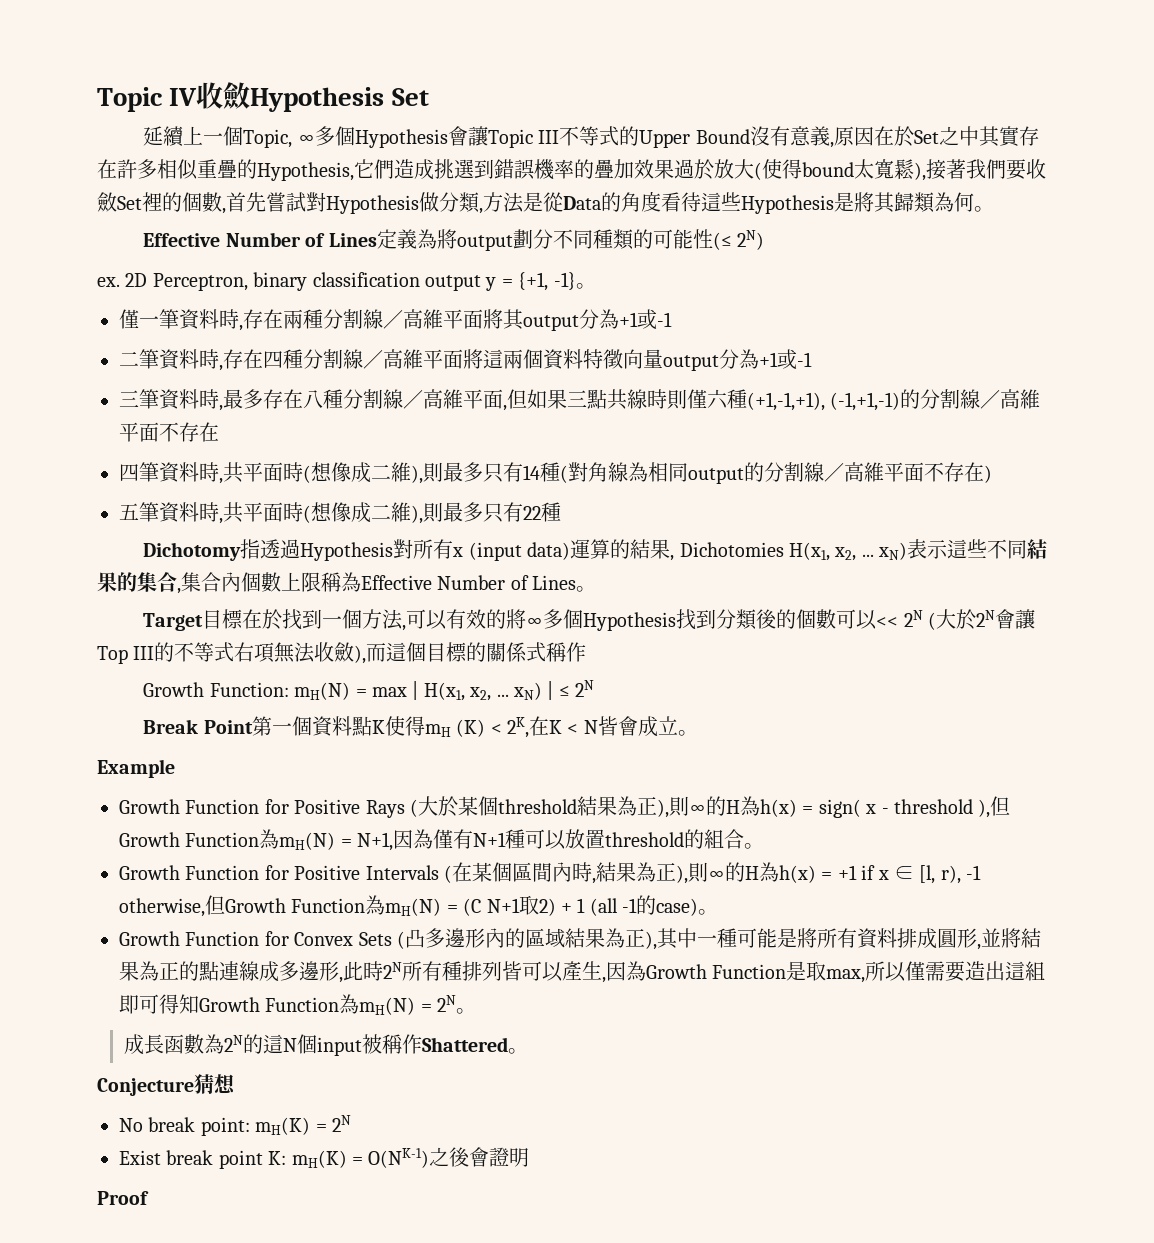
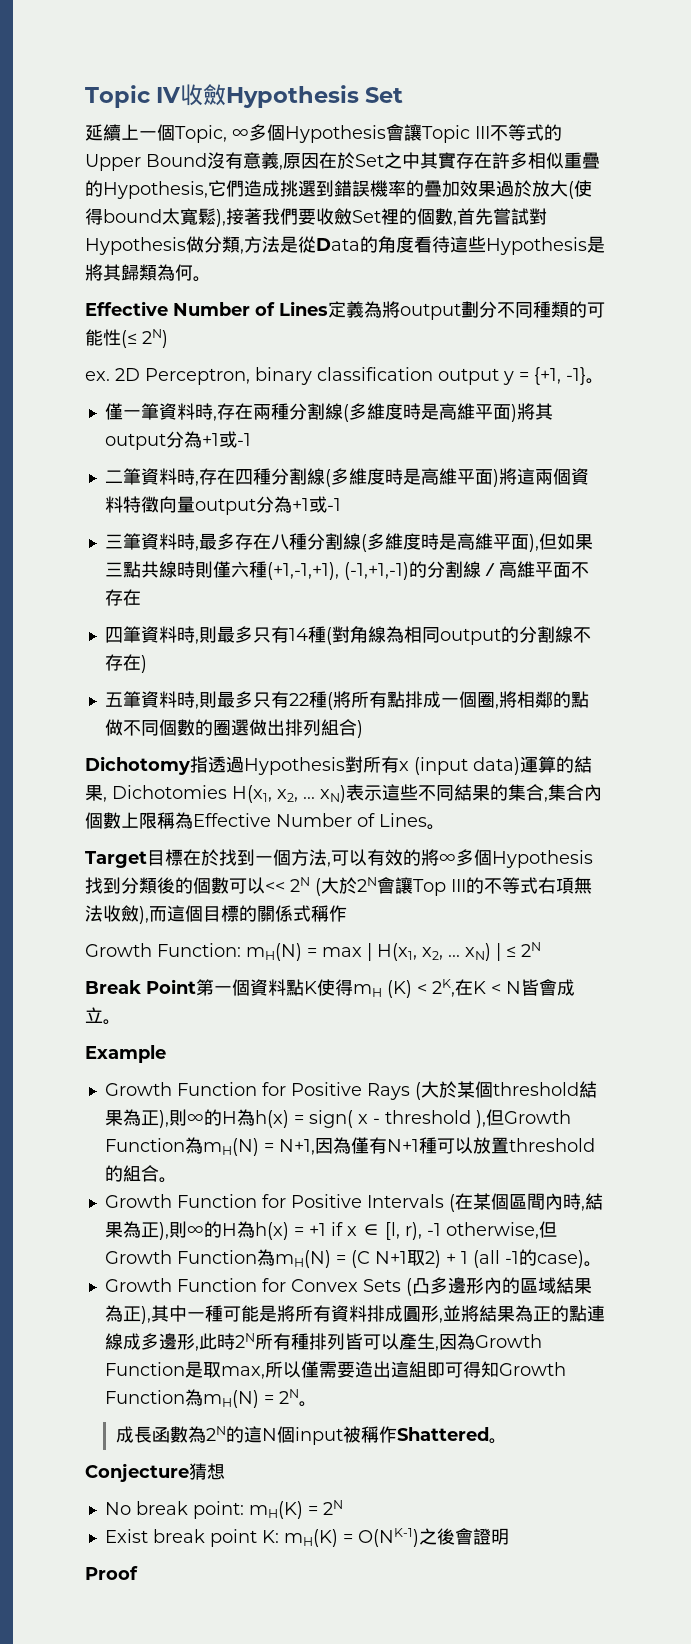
[383,309,483,329] ／高維平面 -> [342,403,517,422] (多維度時是高維平面)
[363,349,463,369] ／高維平面 -> [324,468,499,487] (多維度時是高維平面)
[403,389,507,411] ／高維平面, -> [360,533,539,552] (多維度時是高維平面),
[223,462,423,484] 共平面時(想像成二維), -> (199, 641) none
[824,462,924,482] ／高維平面 -> (573, 634) none
[223,502,561,524] 共平面時(想像成二維),則最多只有22種 -> [198,691,589,710] [104,719,363,738] 則最多只有22種(將所有點排成一個圈,將相鄰的點做不同個數的圈選做出排列組合)

